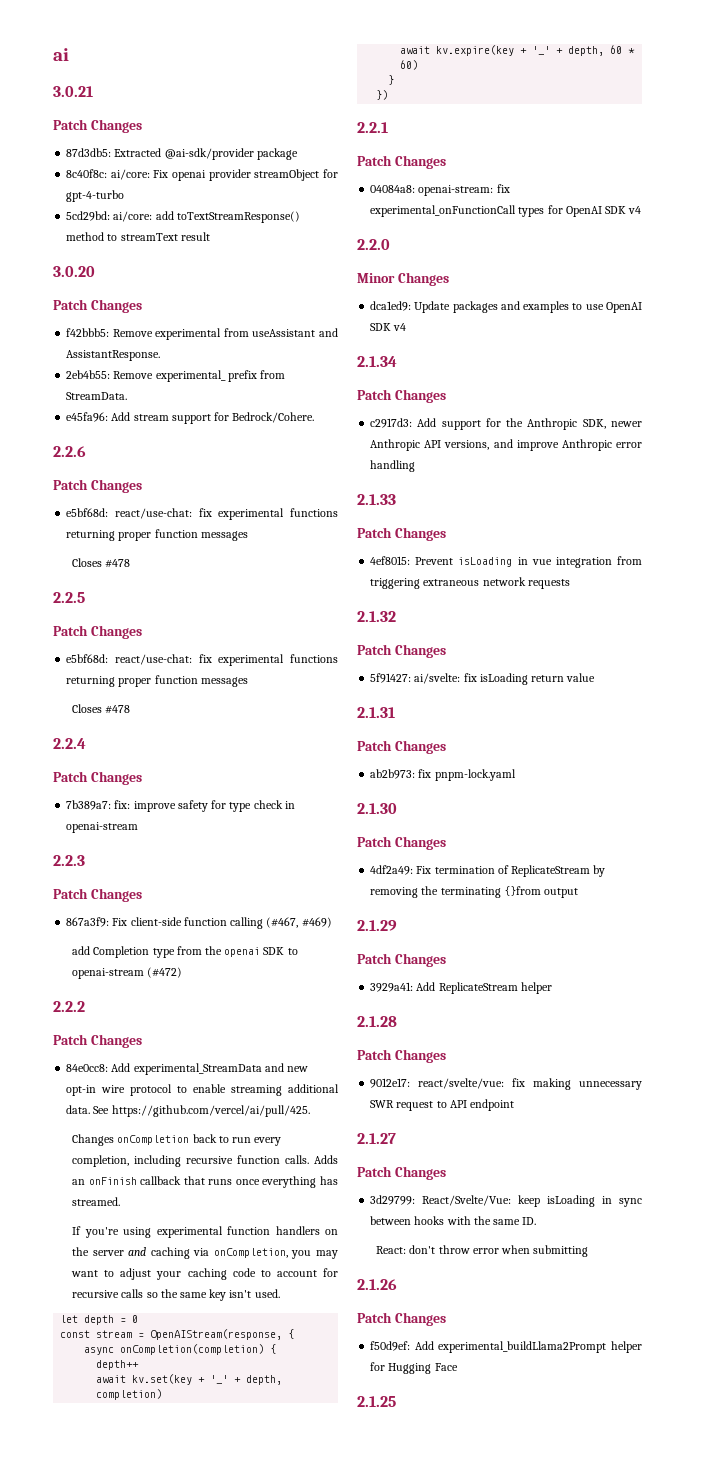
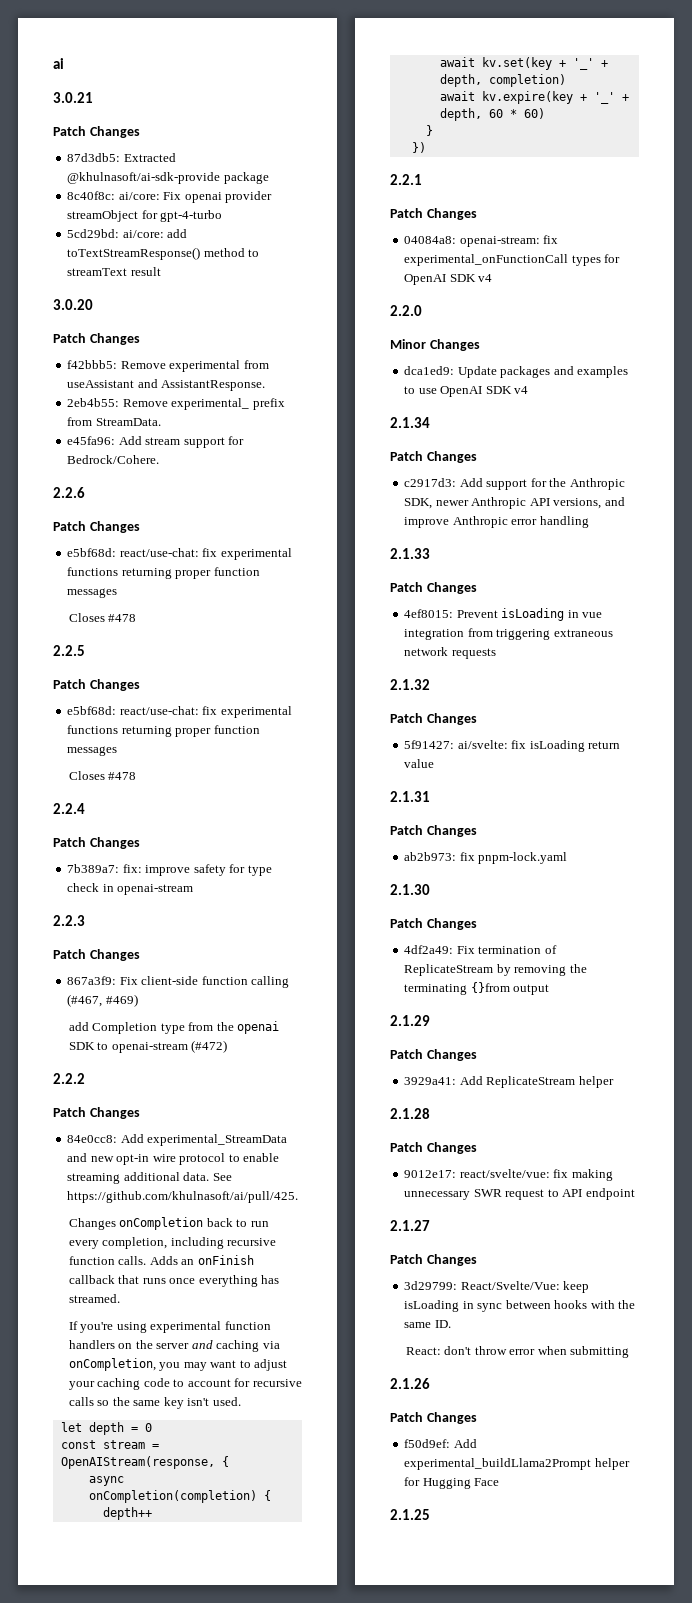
[164,148,254,160] @ai-sdk/provider -> [67,172,221,184] @khulnasoft/ai-sdk-provide
[111,1105,310,1117] https://github.com/vercel/ai/pull/425. -> [67,1191,299,1203] https://github.com/khulnasoft/ai/pull/425.

